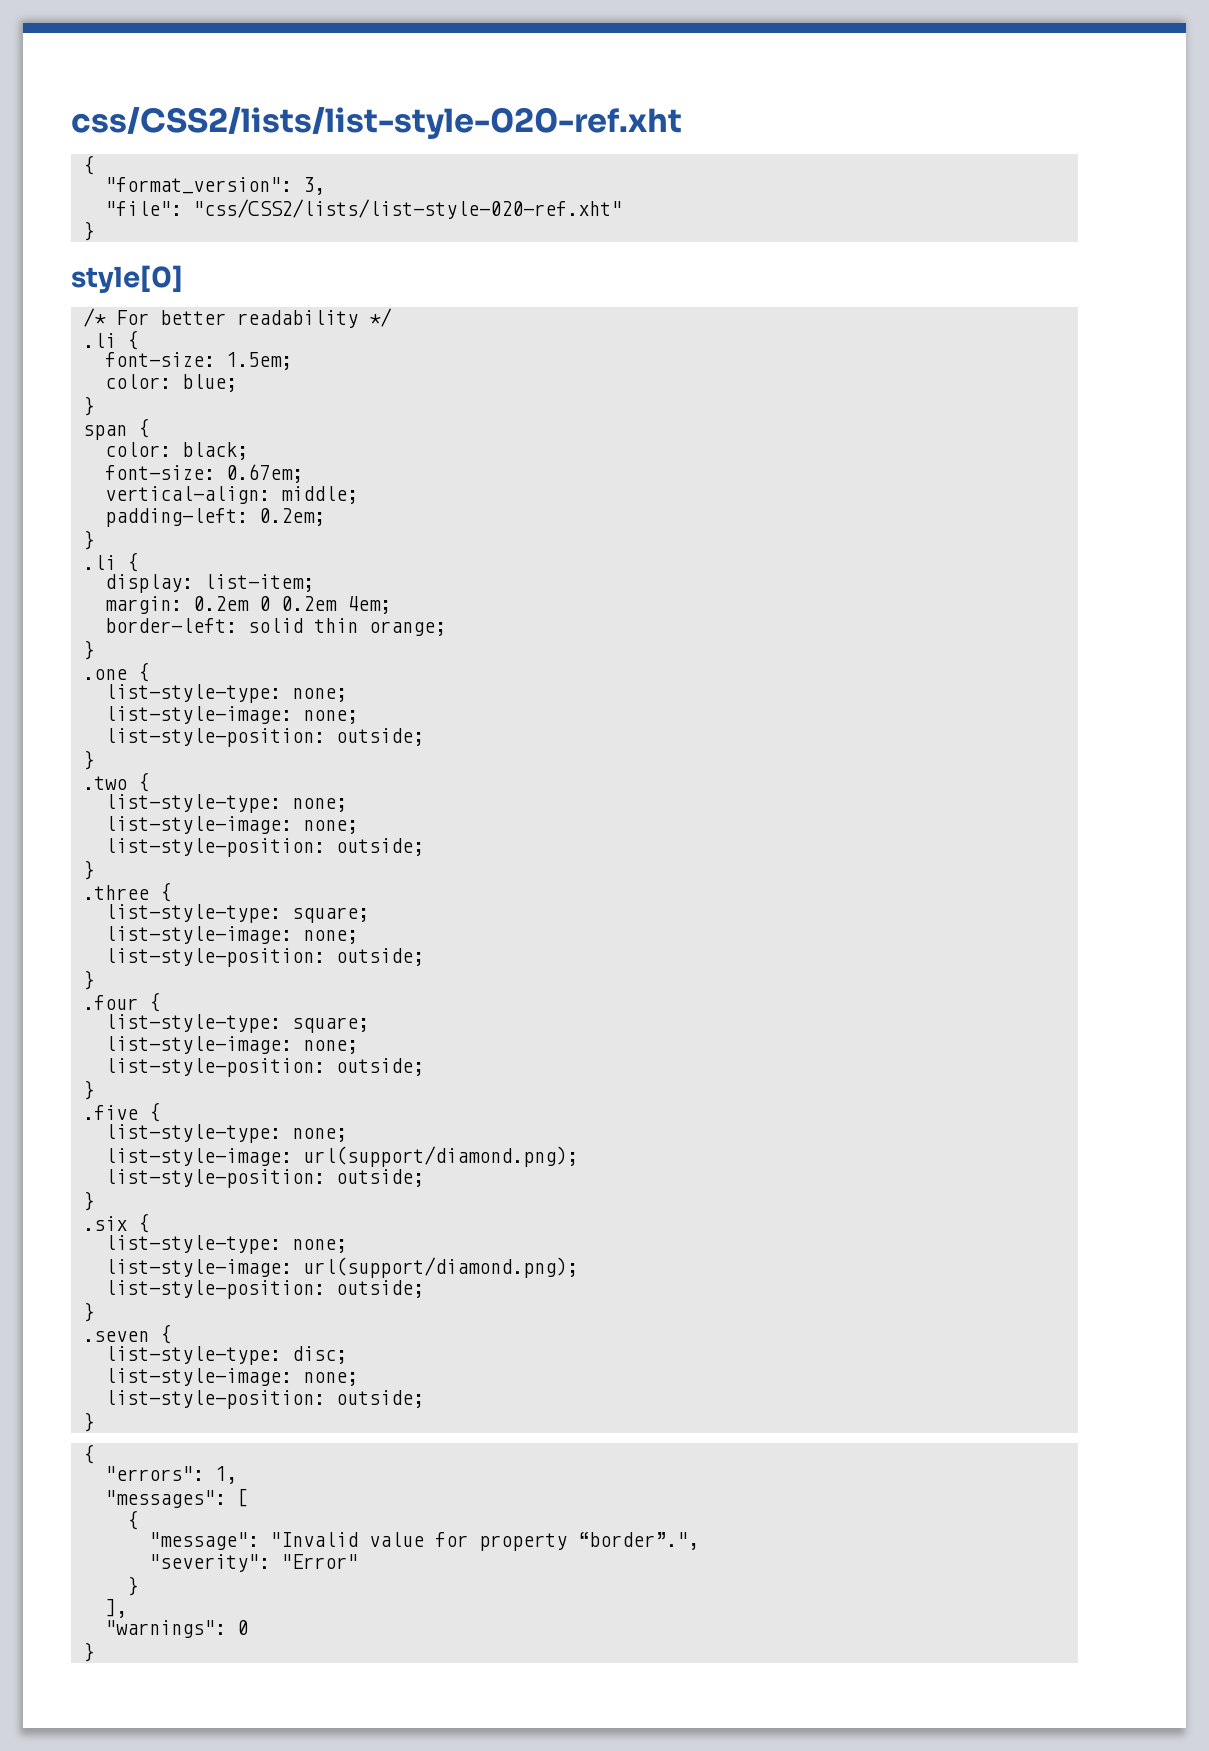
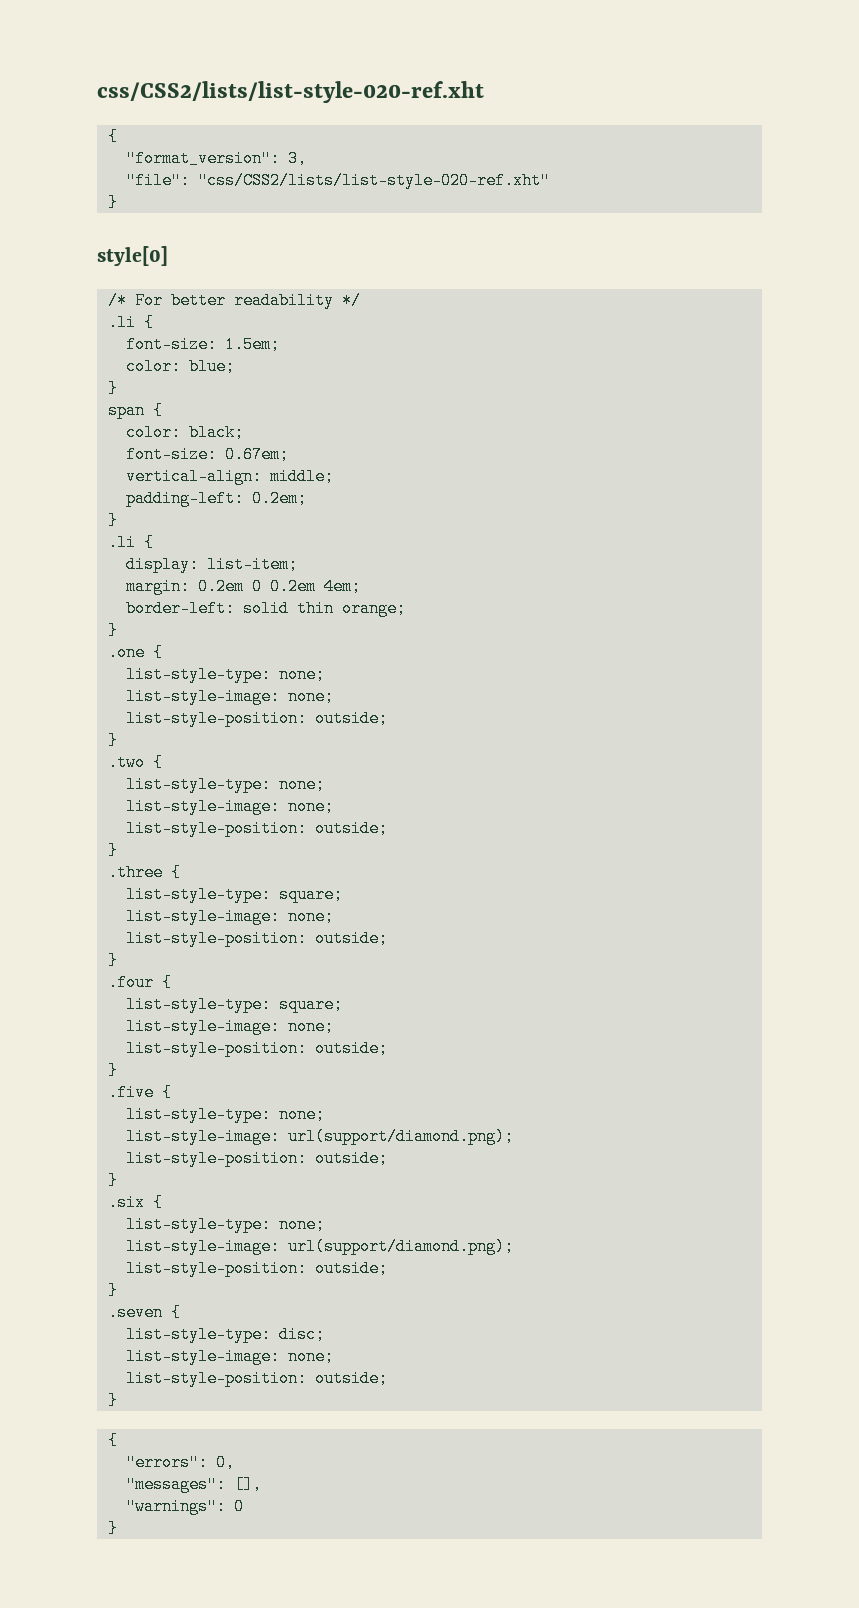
[215,1466,238,1484] 1, -> [216,1454,236,1471] 0,
[237,1488,249,1507] [127,1510,139,1530] [149,1532,700,1551] [149,1554,359,1572] [127,1576,139,1596] [105,1598,128,1618] [ // { // "message": "Invalid value for property “border”.", // "severity": "Error" // } // ], -> [234,1476,263,1493] [],

